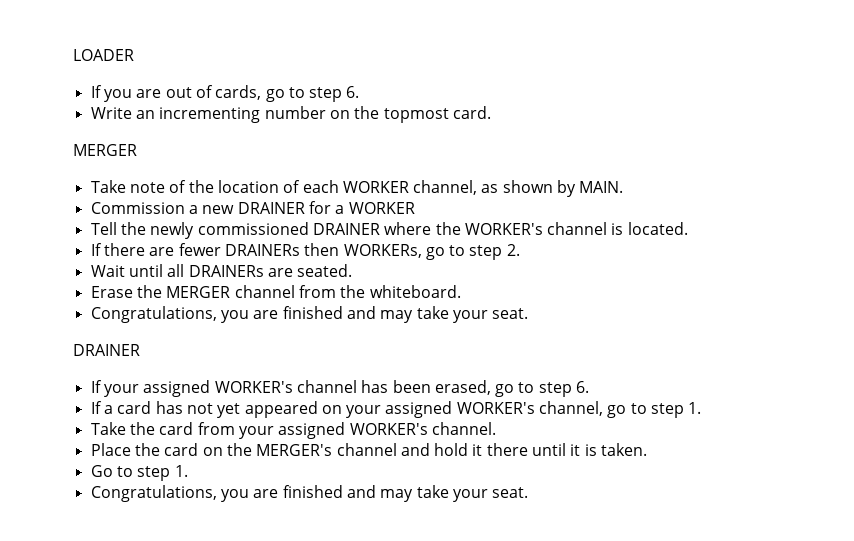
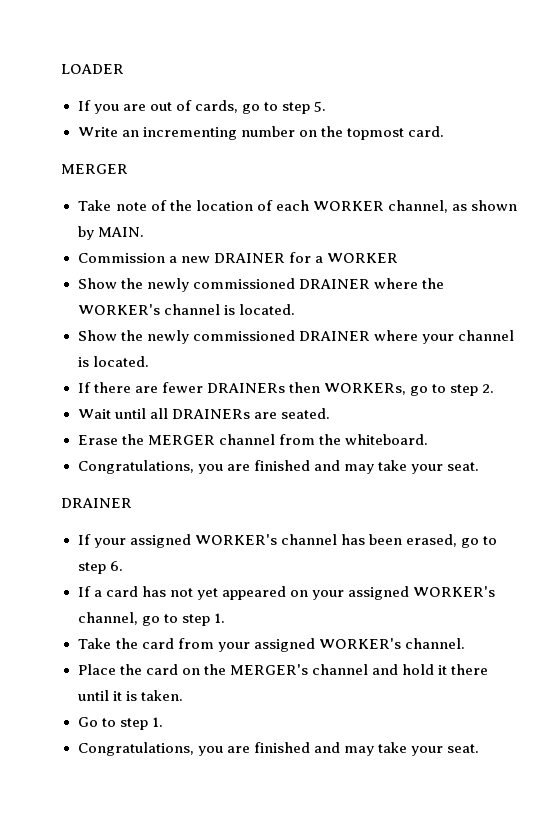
[346,86,360,98] 6. -> [313,101,326,112] 5.
[90,222,117,235] Tell -> [77,278,117,289] Show
(688, 228) none -> [77,330,514,344] [77,356,149,367] // Show the newly commissioned DRAINER where your channel is located.

